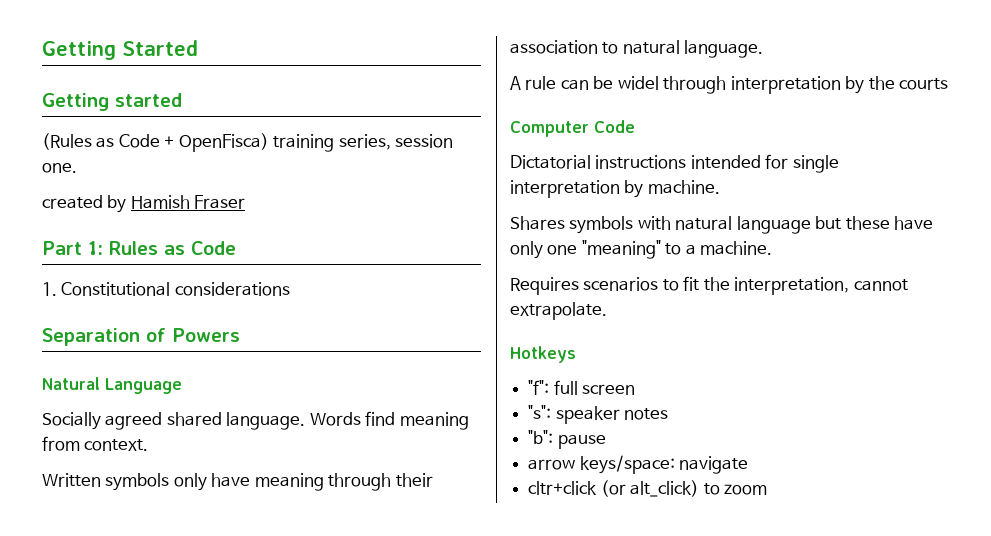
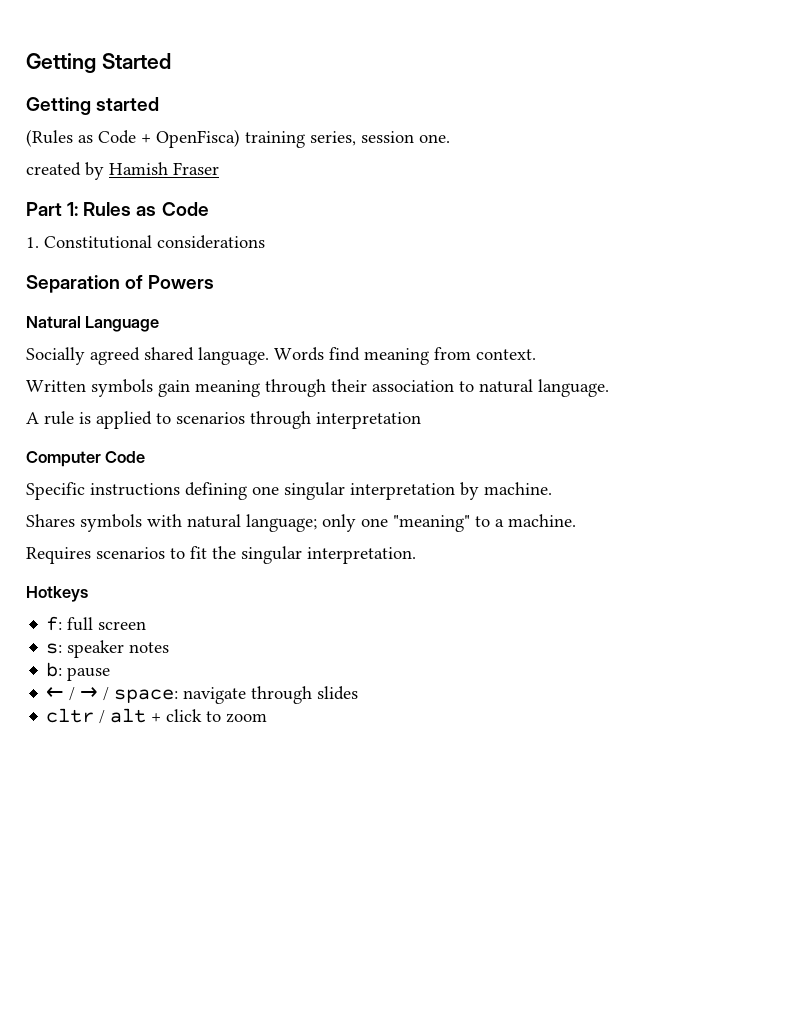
[173,473,251,491] only have -> [158,380,190,397] gain
[560,76,659,90] can be widel -> [79,411,245,429] is applied to scenarios
[845,76,949,94] by the courts -> (421, 420) none
[510,154,839,173] Dictatorial instructions intended for single -> [26,482,345,500] Specific instructions defining one singular
[736,216,934,234] language but these have -> [246,514,317,532] language;
[734,277,908,295] [510,302,607,320] interpretation, cannot extrapolate. -> [241,546,416,564] singular interpretation.
[528,380,550,395] "f": -> [46,616,63,631] f:
[528,405,552,419] "s": -> [46,643,63,654] s:
[528,430,554,444] "b": -> [46,662,63,677] b:
[528,455,749,474] [528,480,700,497] arrow keys/space: navigate // cltr+click (or alt_click) -> [46,686,359,704] [46,708,203,724] ← / → / space: navigate through slides // cltr / alt + click

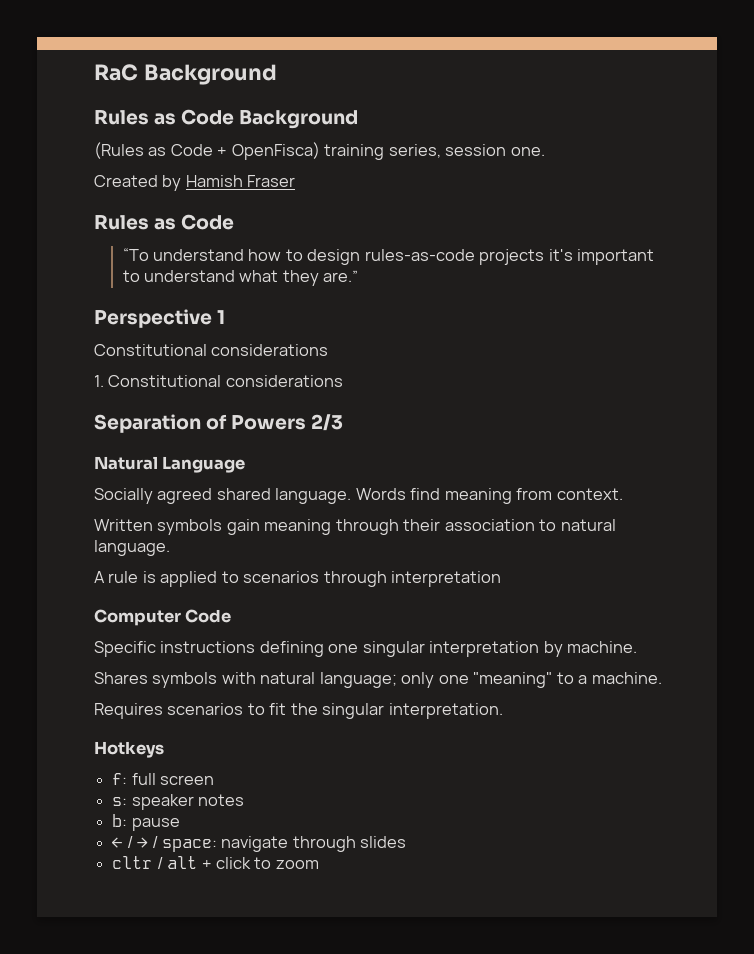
[26,53,171,73] [26,97,160,115] Getting Started // Getting started -> [94,64,277,85] [94,109,359,129] RaC Background // Rules as Code Background
[26,162,81,176] created -> [94,175,158,187] Created
[26,202,209,216] Part 1: Rules as Code -> [94,214,235,230] [122,248,655,265] [122,270,359,286] [94,309,226,328] [94,344,329,356] Rules as Code // “To understand how to design rules-as-code projects it's important to understand what they are.” // Perspective 1 // Constitutional considerations
(215, 282) none -> [311,414,344,431] 2/3

